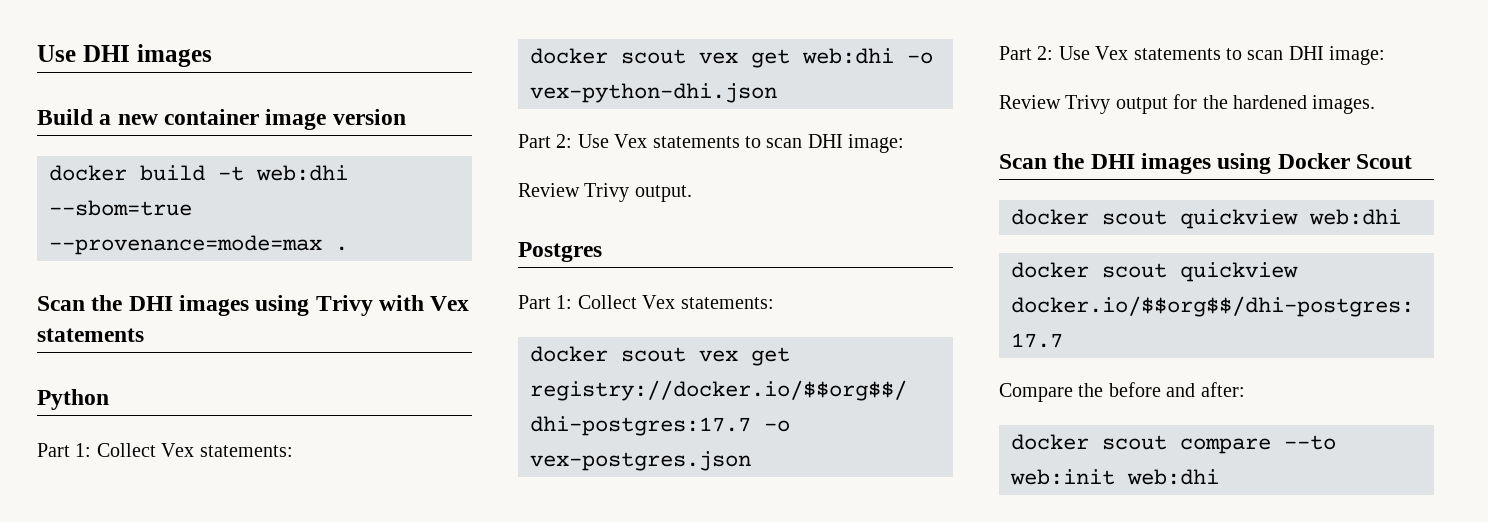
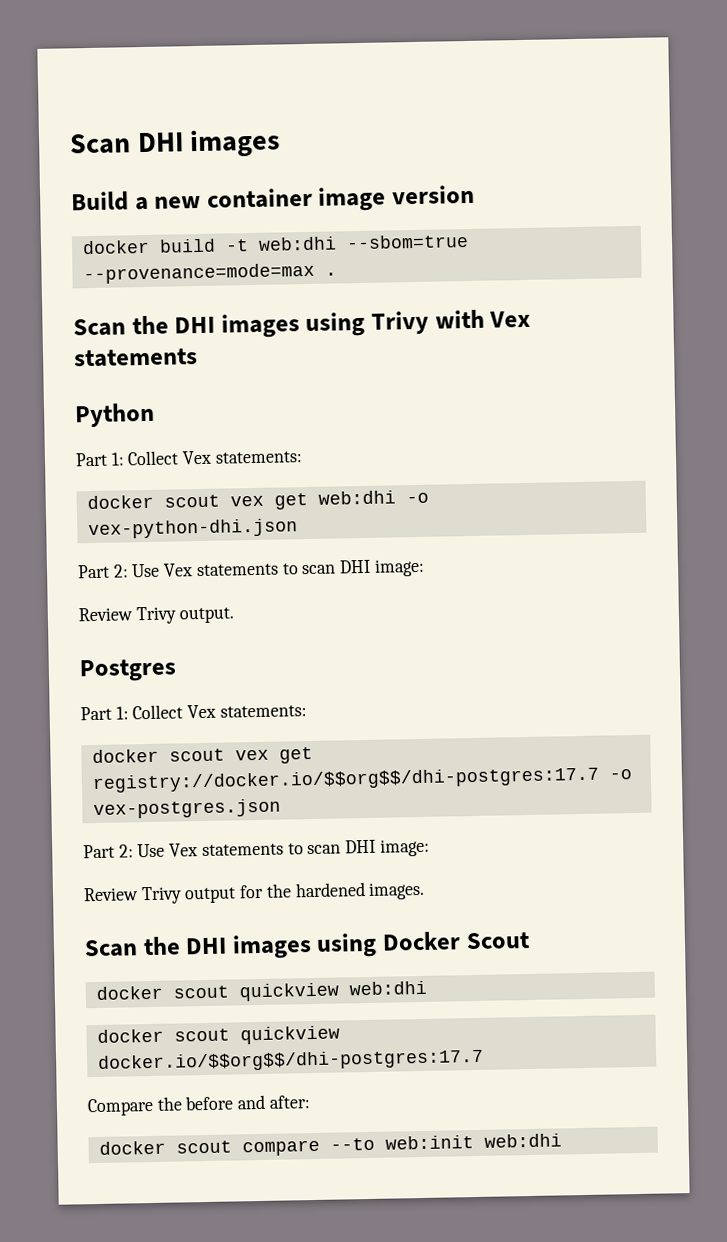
[37,45,76,62] Use -> [69,133,131,155] Scan

